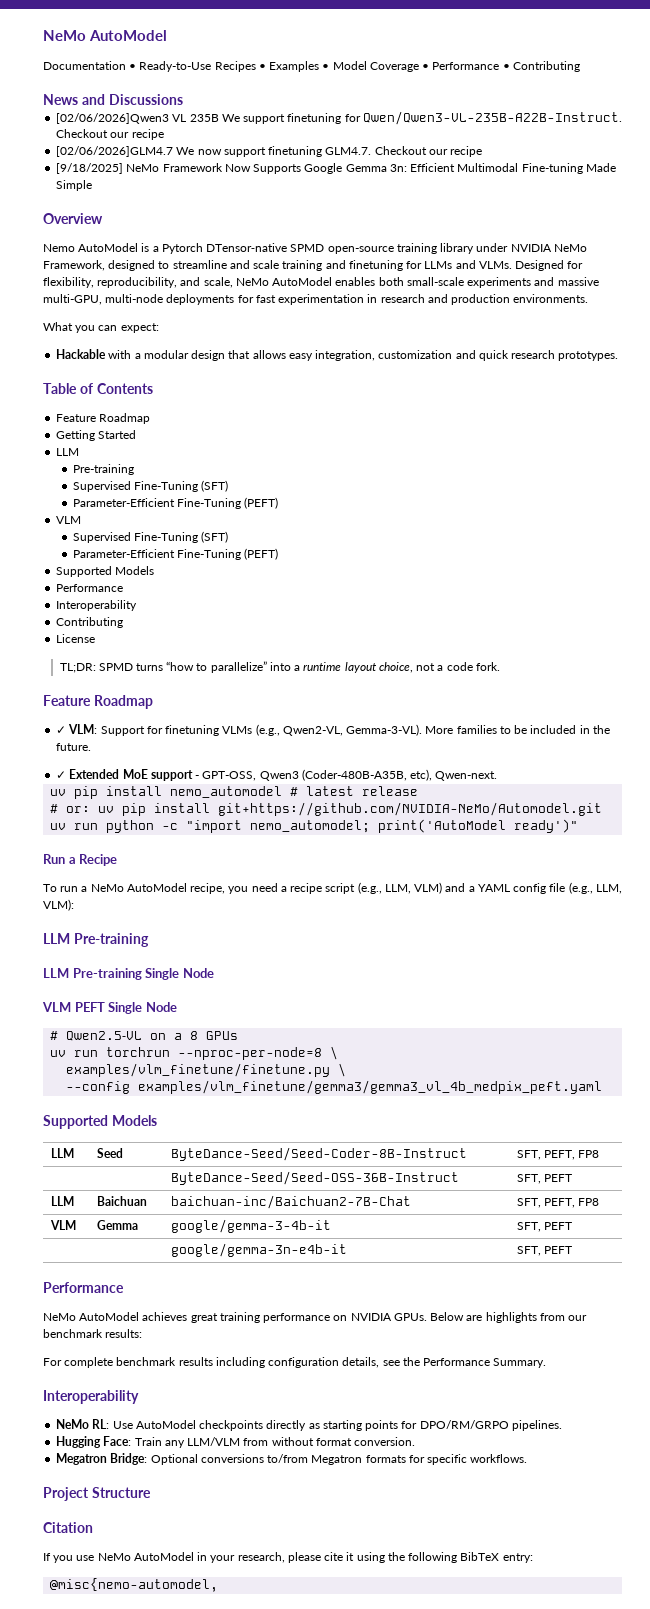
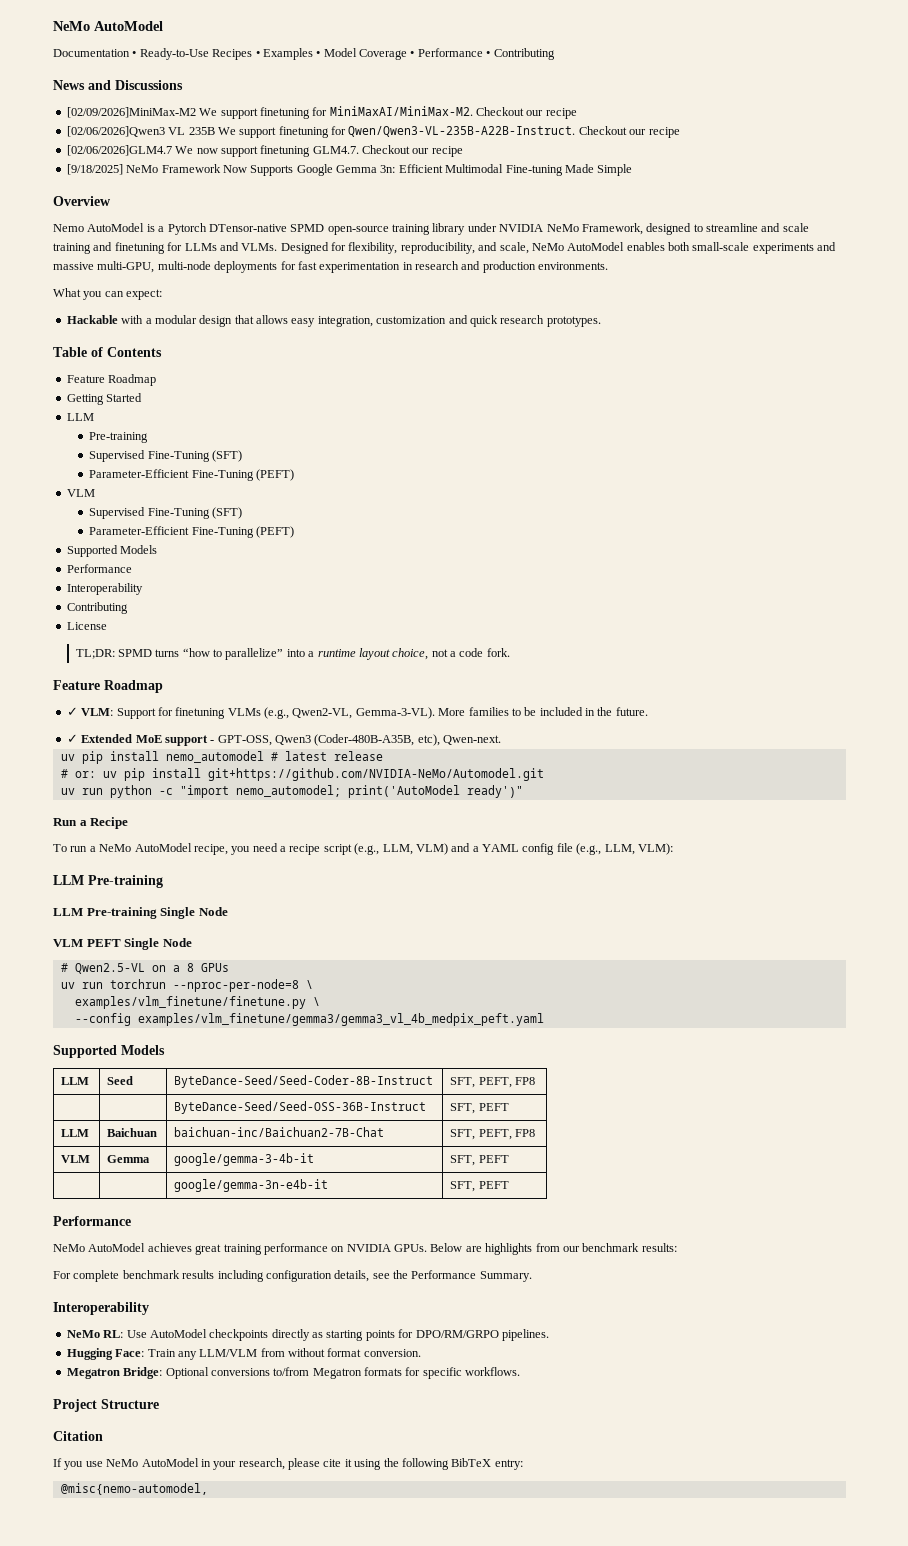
(183, 99) none -> [66,106,577,119] // [02/09/2026]MiniMax-M2 We support finetuning for MiniMaxAI/MiniMax-M2. Checkout our recipe

